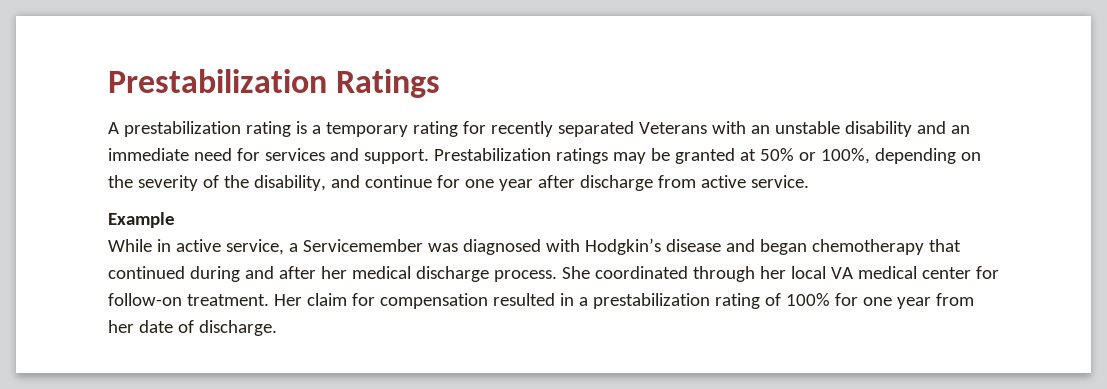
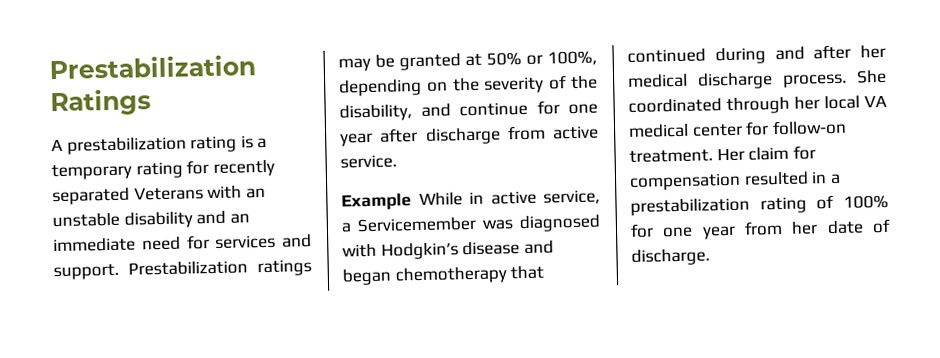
(175, 220) // -> (412, 202) none

